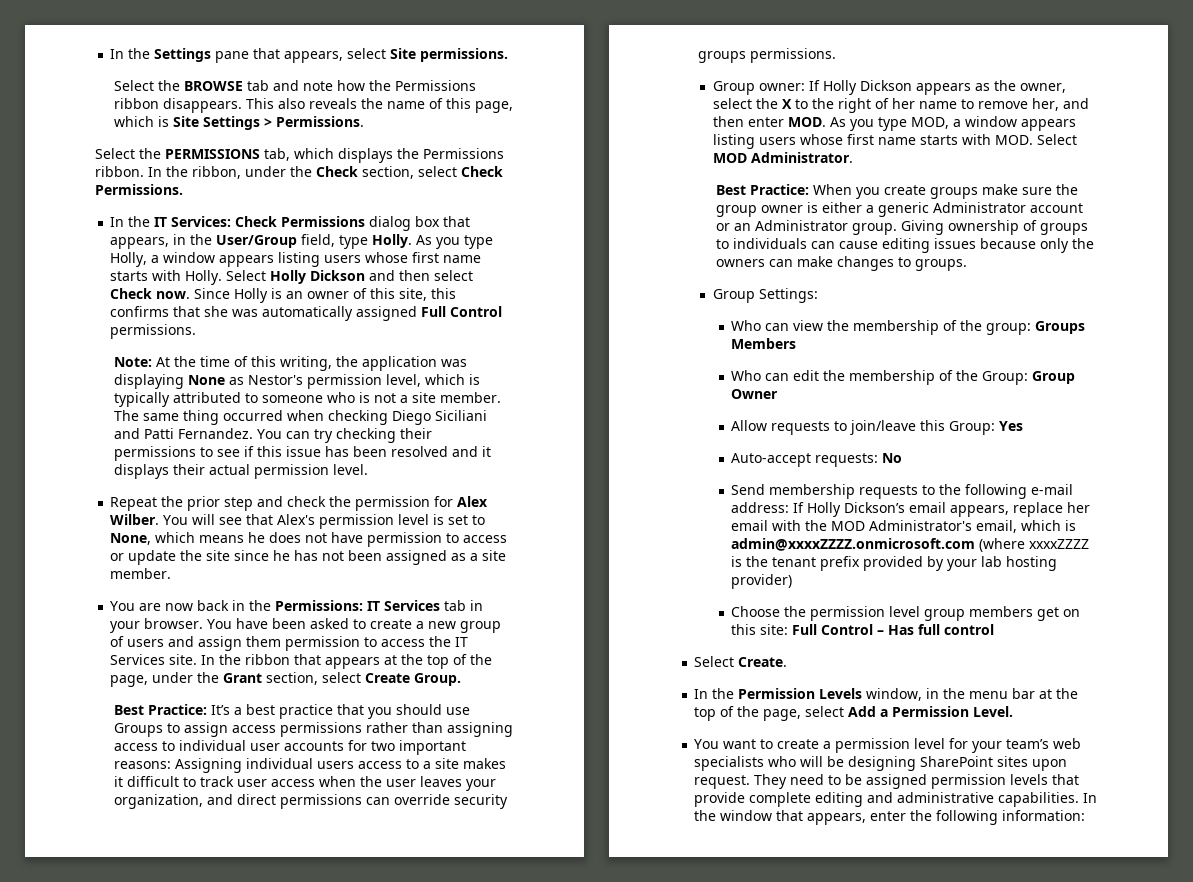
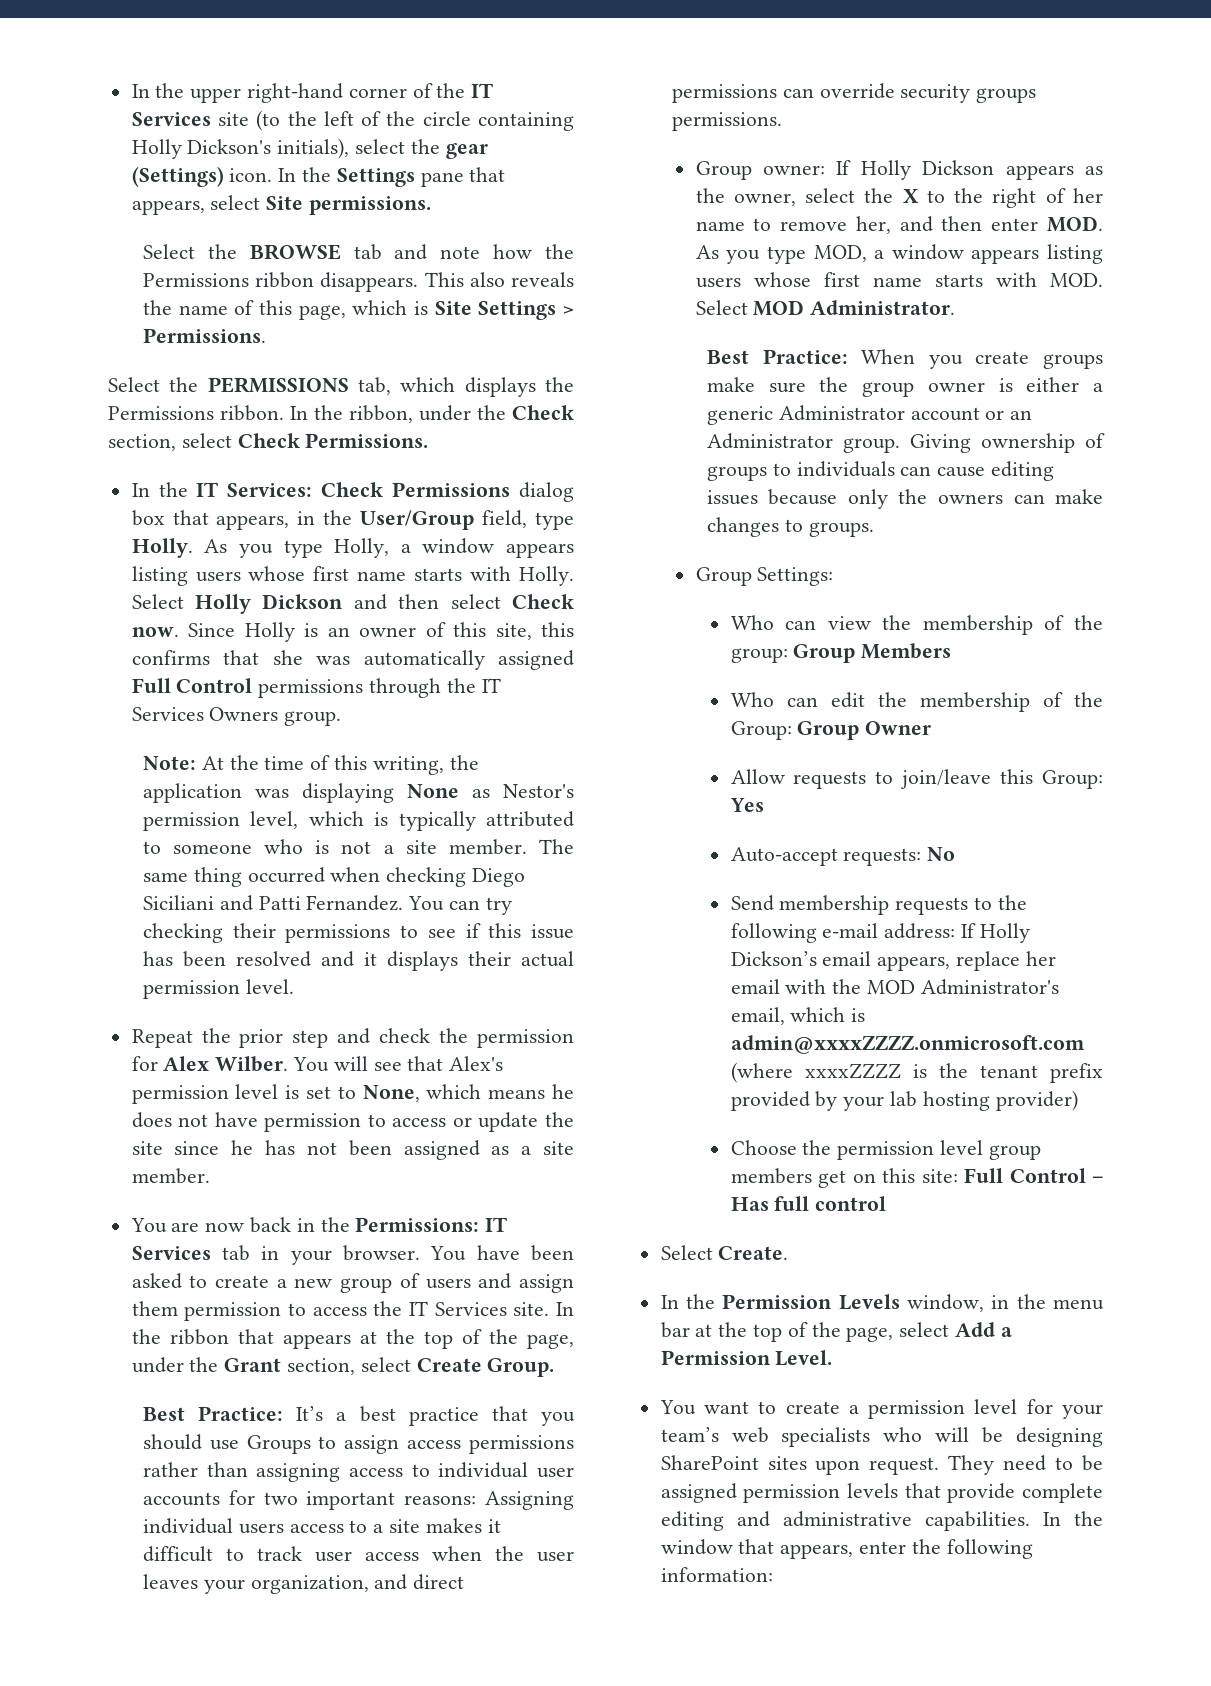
[110,48,151,59] In the -> [131,83,494,103] [131,110,574,131] [131,138,488,159] [131,166,332,187] In the upper right-hand corner of the IT Services site (to the left of the circle containing Holly Dickson's initials), select the gear (Settings) icon. In the
[110,324,197,339] permissions. -> [258,678,501,698] [131,707,342,726] permissions through the IT Services Owners group.
[1035,321,1086,334] Groups -> [793,644,856,663] Group

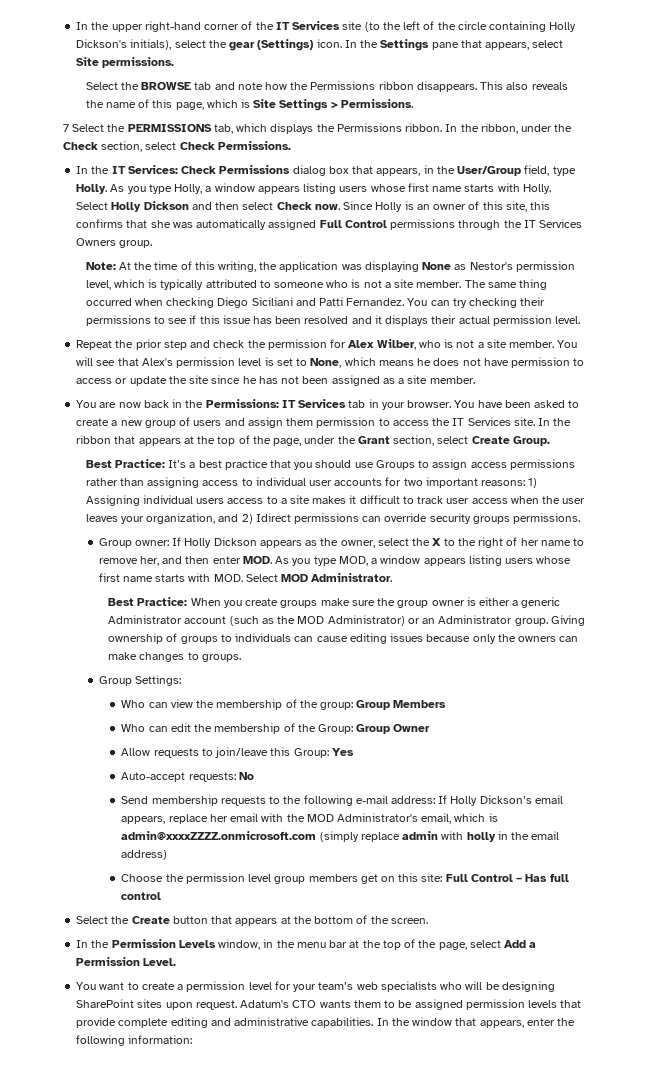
(266, 335) none -> [63,124,69,132] 7
[215,1056,289,1072] Wilber. -> [376,339,555,350] Wilber, who is not a site member.
(477, 1500) none -> [528,478,538,488] 1)
[413,1574,465,1590] direct -> [241,513,291,524] 2) Idirect
(980, 414) none -> [229,615,405,626] (such as the MOD Administrator)
[730,1062,1103,1083] [730,1090,1078,1111] (where xxxxZZZZ is the tenant prefix provided by your lab hosting provider) -> [319,831,560,842] [121,850,168,860] (simply replace admin with holly in the email address)
[718,1246,789,1260] Create. -> [111,915,428,926] the Create button that appears at the bottom of the screen.
[948,1455,1047,1475] They need -> [240,1000,381,1008] Adatum's CTO wants them

